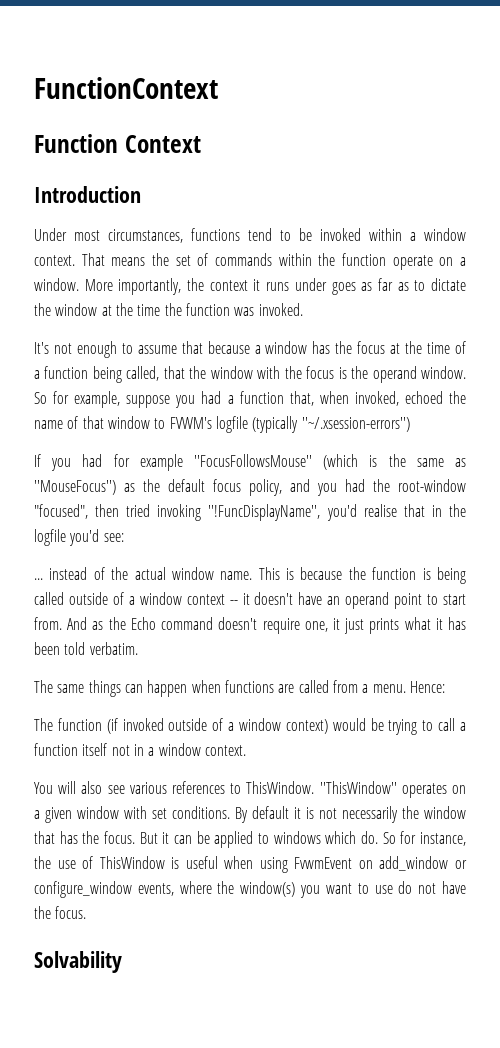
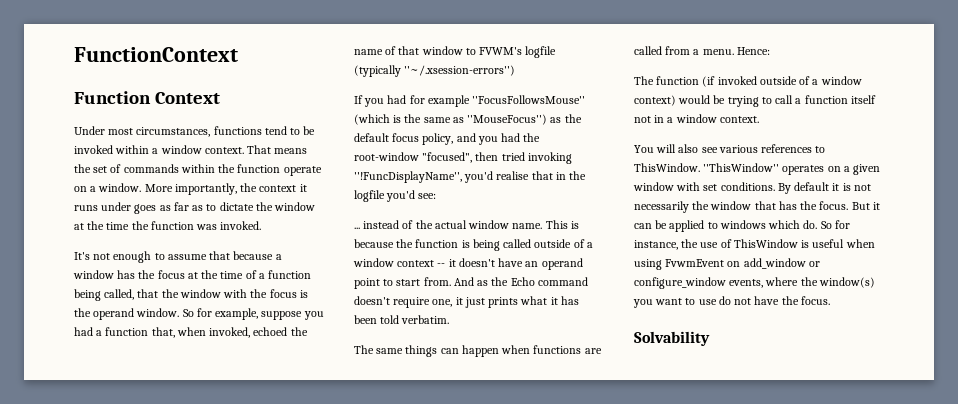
[34,186,141,203] // Introduction -> (220, 98) none

